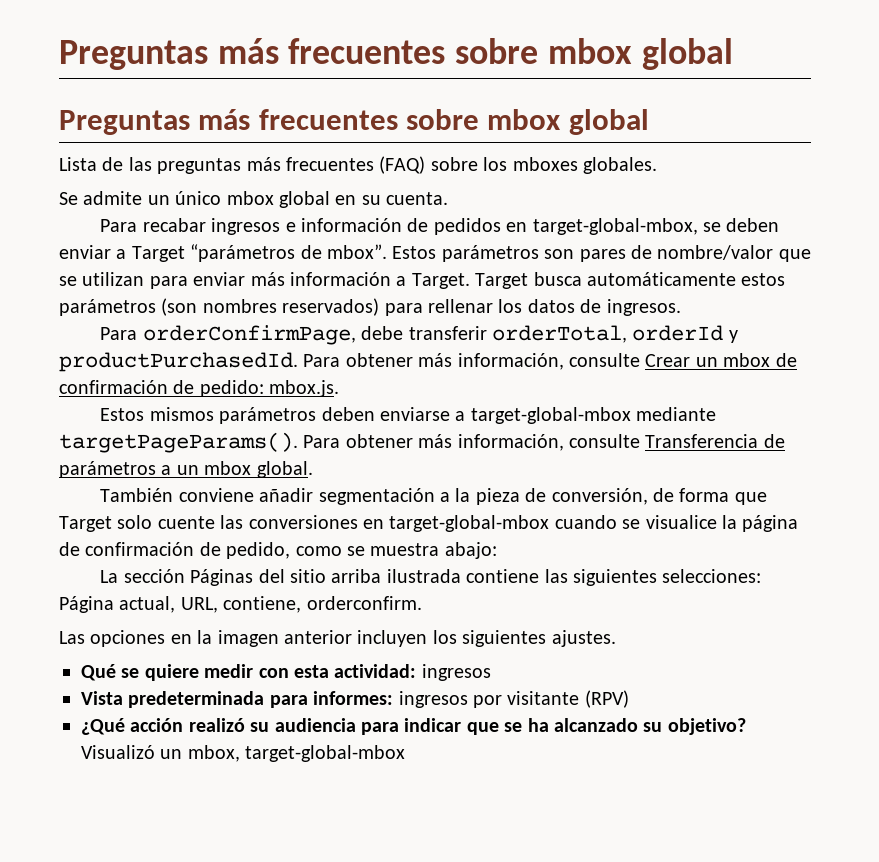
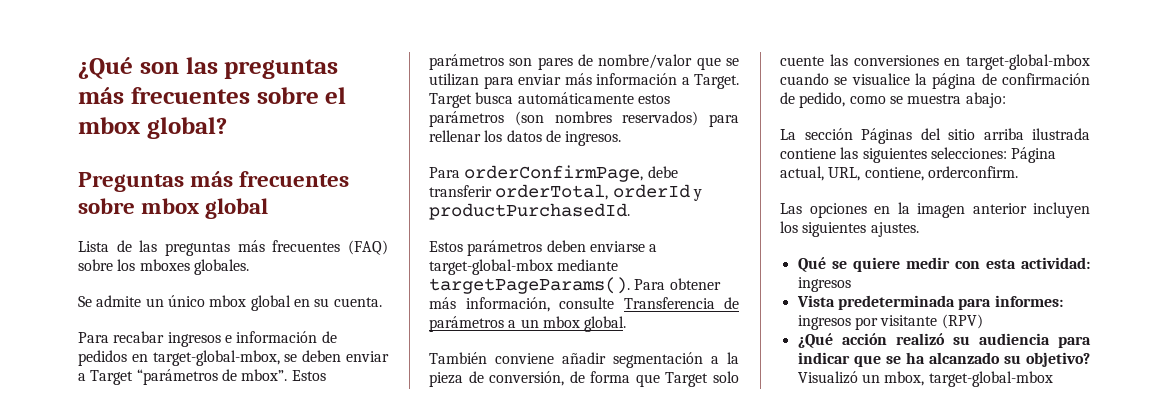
[59,38,733,70] Preguntas más frecuentes sobre mbox global -> [78,57,339,79] [78,87,347,104] [78,117,227,139] ¿Qué son las preguntas más frecuentes sobre el mbox global?
[303,353,797,370] [59,380,340,397] [100,407,214,421] Para obtener más información, consulte Crear un mbox de confirmación de pedido: mbox.js. // Estos mismos -> [429,241,463,252] // Estos

